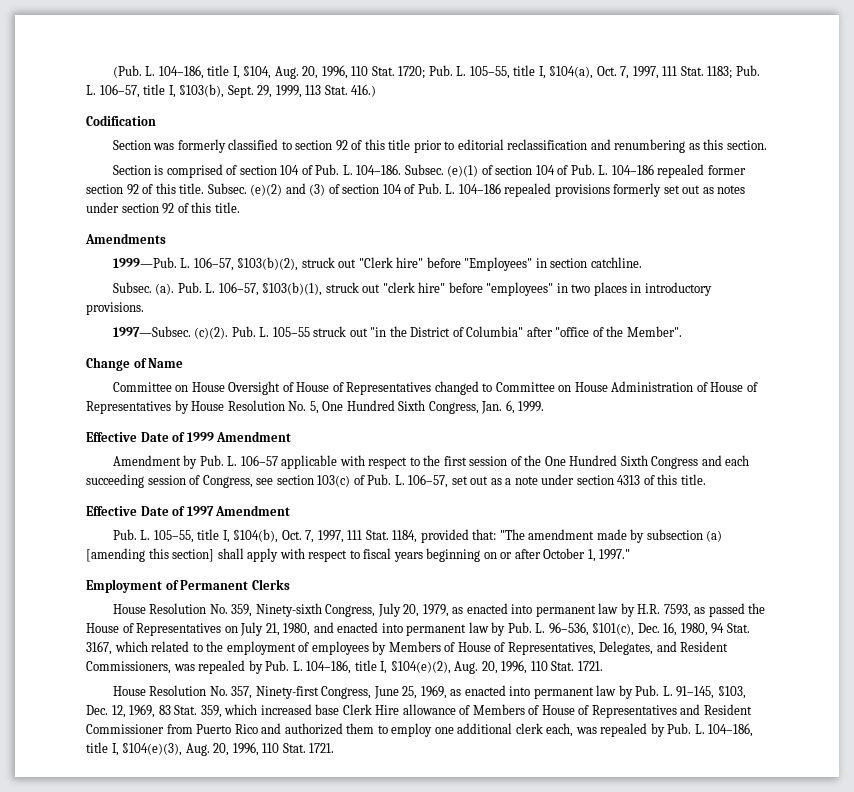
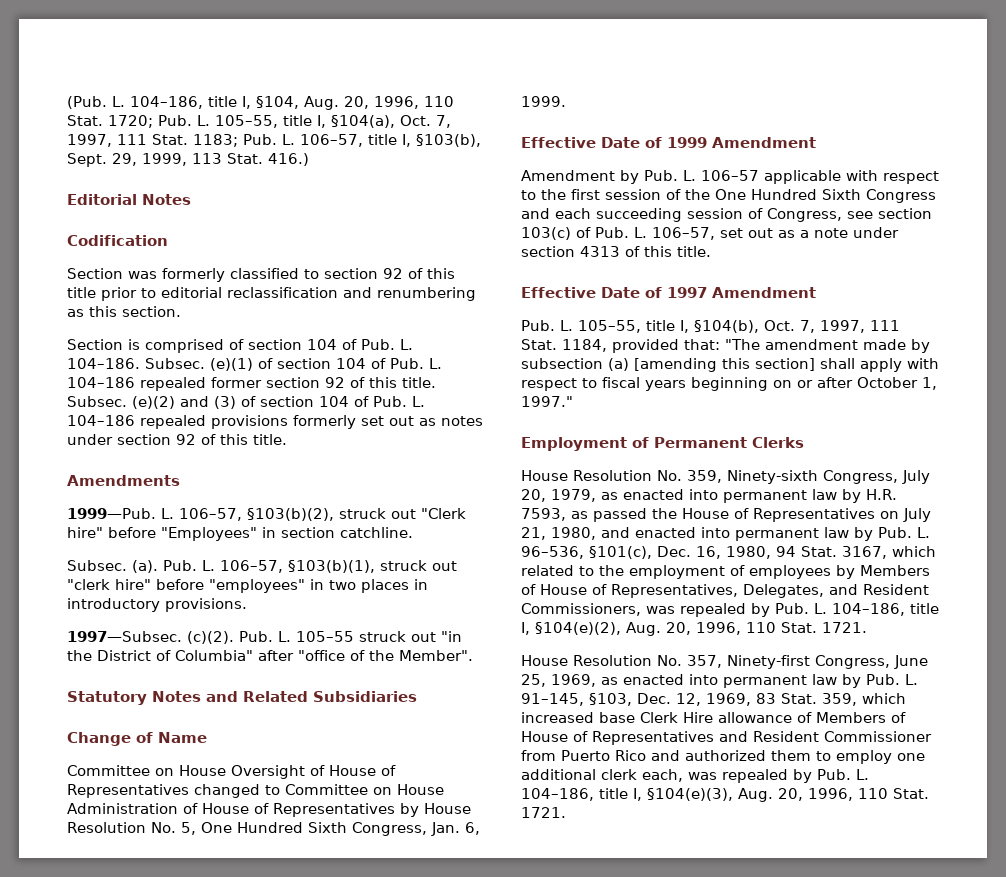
(377, 90) none -> [67,194,191,205] // Editorial Notes
(682, 331) none -> [67,691,417,705] // Statutory Notes and Related Subsidiaries

